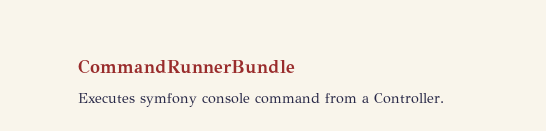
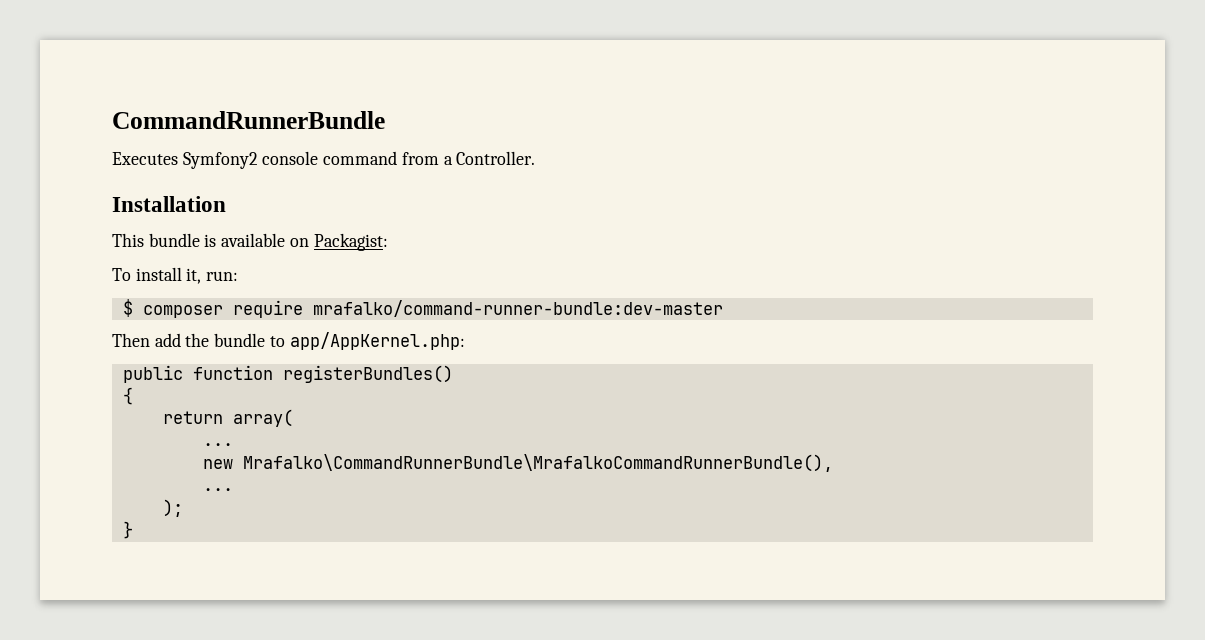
[140,93,197,107] symfony -> [182,152,258,169] Symfony2
(444, 98) none -> [112,196,226,212] [112,233,388,251] [112,267,239,284] [122,299,723,318] [112,332,465,350] [122,365,453,383] [122,387,133,405] [162,409,293,427] [202,443,233,446] [202,454,833,472] [202,488,233,491] [162,499,183,517] [122,521,133,539] // Installation // This bundle is available on Packagist: // To install it, run: // $ composer require mrafalko/command-runner-bundle:dev-master // Then add the bundle to app/AppKernel.php: // public function registerBundles() // { // return array( // ... // new Mrafalko\CommandRunnerBundle\MrafalkoCommandRunnerBundle(), // ... // ); // }

